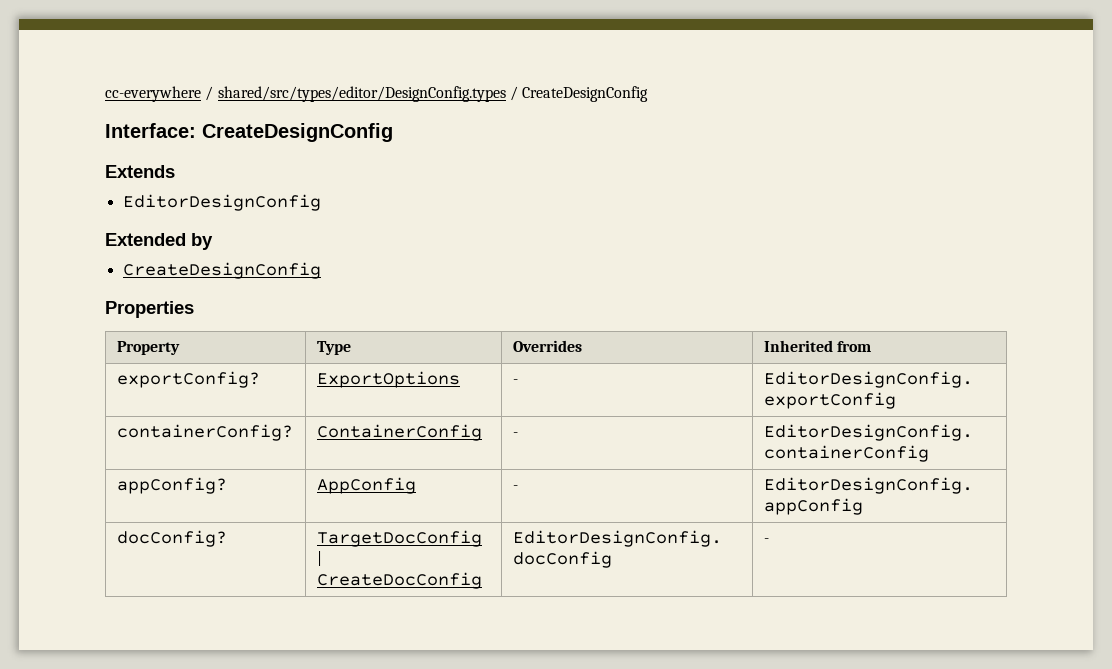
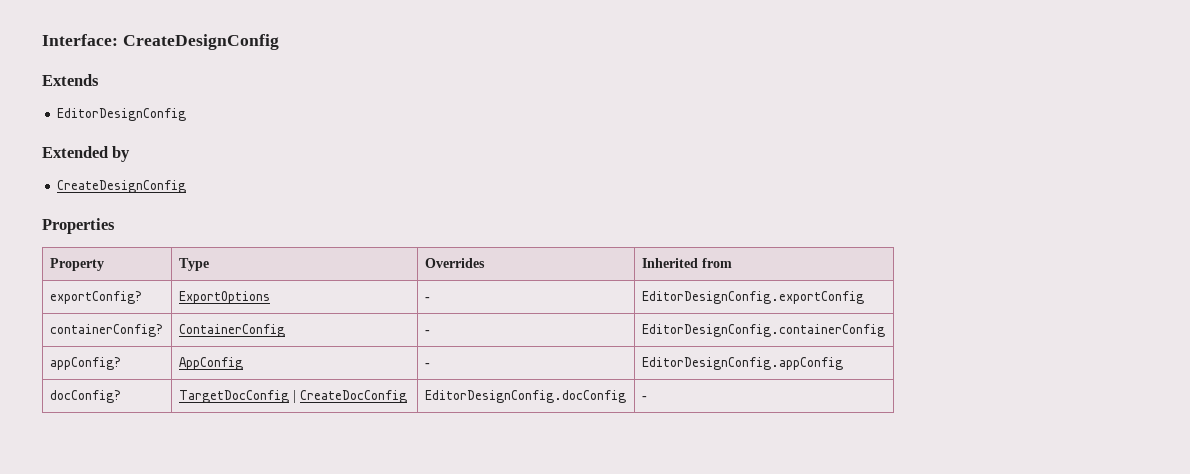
[105,86,649,102] cc-everywhere / shared/src/types/editor/DesignConfig.types / CreateDesignConfig // -> (42, 40) none

